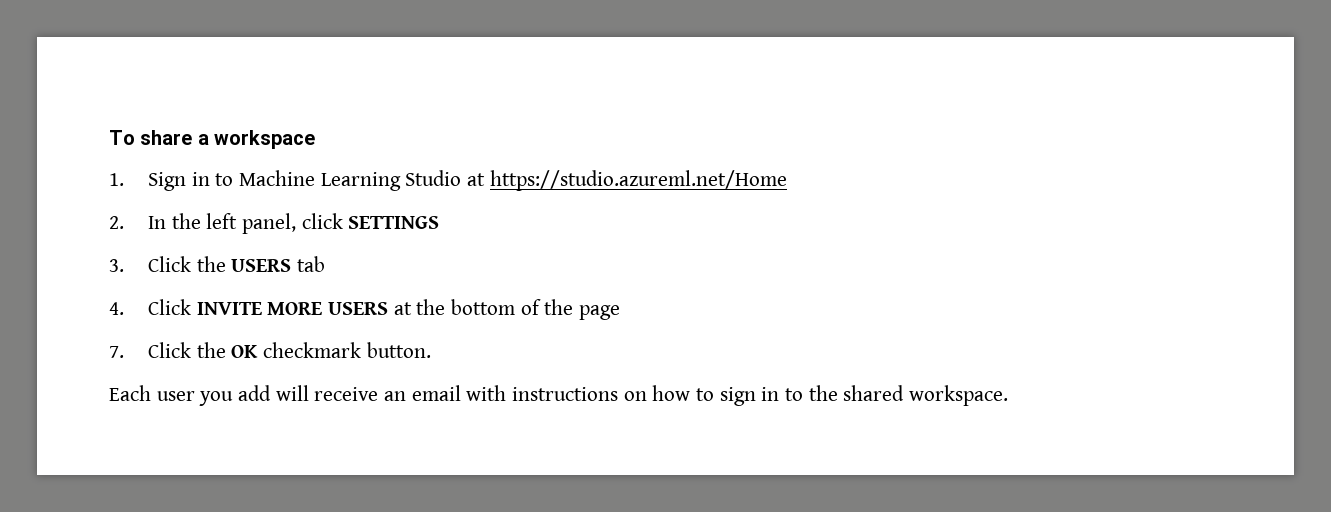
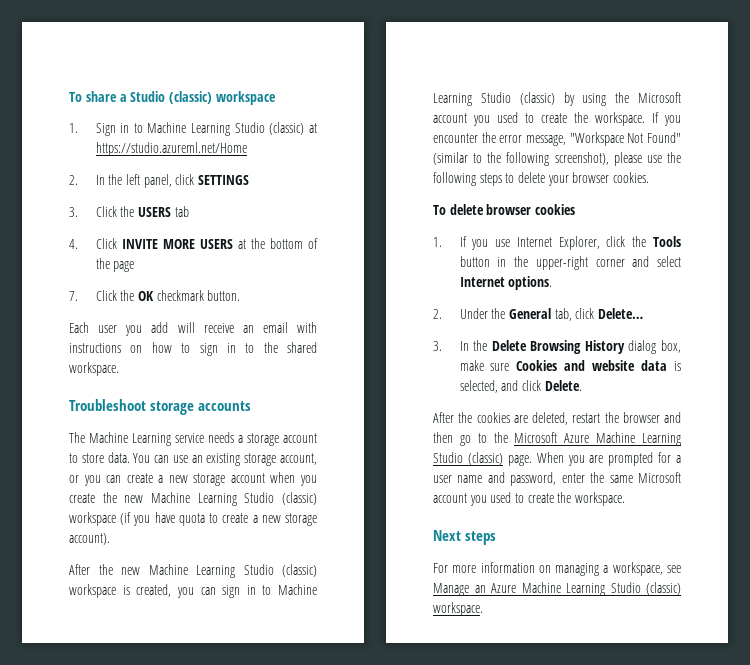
(209, 139) none -> [130,91,213,104] Studio (classic)
(462, 178) none -> [269,122,305,135] (classic)
(1009, 395) none -> [69,399,252,415] [69,432,317,446] [69,452,317,466] [69,472,317,486] [69,492,317,506] [69,512,317,526] [69,533,110,545] [69,564,317,578] [69,584,317,598] [433,92,681,106] [433,112,681,126] [433,132,681,146] [433,152,681,166] [433,172,649,186] [433,204,575,215] [433,236,681,250] [459,256,681,270] [459,276,553,290] [433,308,643,321] [433,340,681,354] [459,360,681,371] [459,380,582,393] [433,412,681,425] [433,432,681,446] [433,452,681,466] [433,472,681,486] [433,492,625,506] [433,530,497,545] [433,562,681,576] [433,582,681,596] [433,602,483,616] // Troubleshoot storage accounts // The Machine Learning service needs a storage account to store data. You can use an existing storage account, or you can create a new storage account when you create the new Machine Learning Studio (classic) workspace (if you have quota to create a new storage account). // After the new Machine Learning Studio (classic) workspace is created, you can sign in to Machine Learning Studio (classic) by using the Microsoft account you used to create the workspace. If you encounter the error message, "Workspace Not Found" (similar to the following screenshot), please use the following steps to delete your browser cookies. // To delete browser cookies // 1. If you use Internet Explorer, click the Tools button in the upper-right corner and select Internet options. // 2. Under the General tab, click Delete… // 3. In the Delete Browsing History dialog box, make sure Cookies and website data is selected, and click Delete. // After the cookies are deleted, restart the browser and then go to the Microsoft Azure Machine Learning Studio (classic) page. When you are prompted for a user name and password, enter the same Microsoft account you used to create the workspace. // Next steps // For more information on managing a workspace, see Manage an Azure Machine Learning Studio (classic) workspace.

